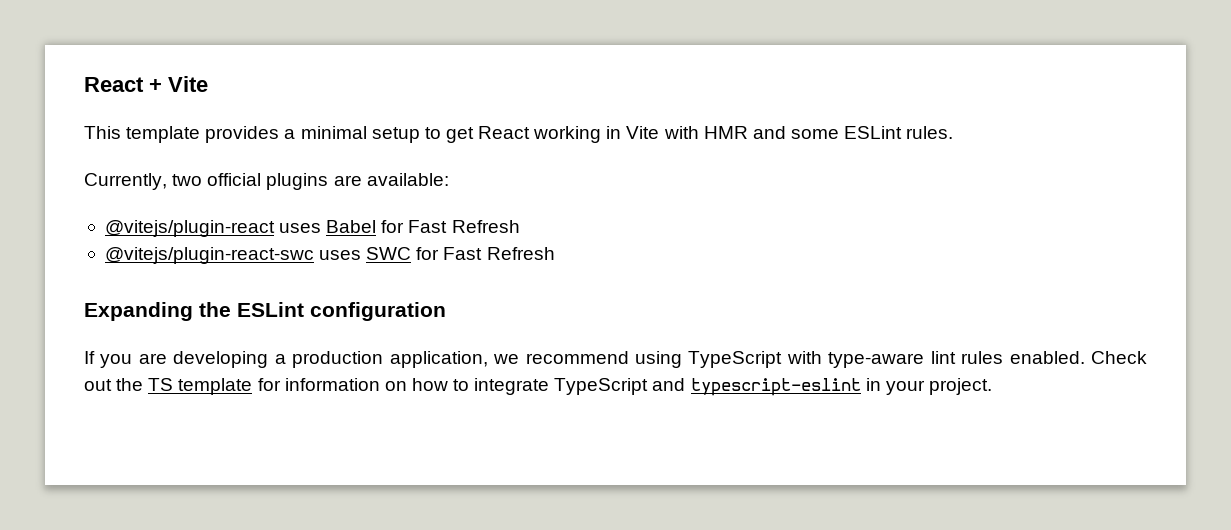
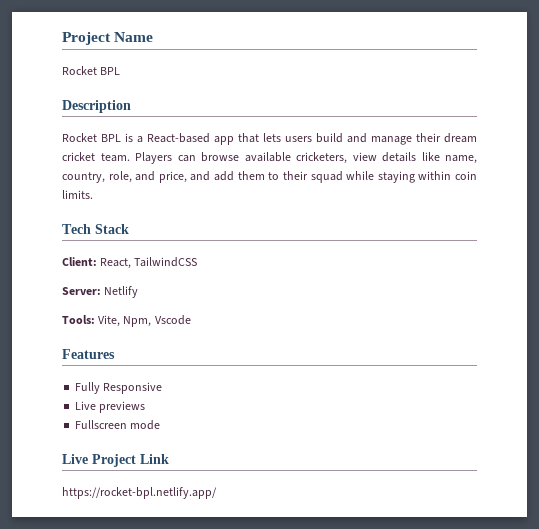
[84,76,208,92] [84,126,954,143] [84,173,449,190] [104,220,520,237] [104,247,555,264] [84,302,446,321] [84,351,1147,368] [84,378,992,396] React + Vite // This template provides a minimal setup to get React working in Vite with HMR and some ESLint rules. // Currently, two official plugins are available: // @vitejs/plugin-react uses Babel for Fast Refresh // @vitejs/plugin-react-swc uses SWC for Fast Refresh // Expanding the ESLint configuration // If you are developing a production application, we recommend using TypeScript with type-aware lint rules enabled. Check out the TS template for information on how to integrate TypeScript and typescript-eslint in your project. -> [62,32,154,45] [62,66,121,75] [62,100,131,113] [62,133,477,145] [62,152,477,164] [62,171,478,183] [62,190,93,199] [62,224,129,234] [62,257,198,269] [62,286,139,298] [62,315,191,327] [62,349,115,359] [75,382,163,394] [75,401,146,413] [75,420,161,430] [62,454,169,467] [62,487,217,499] Project Name // Rocket BPL // Description // Rocket BPL is a React-based app that lets users build and manage their dream cricket team. Players can browse available cricketers, view details like name, country, role, and price, and add them to their squad while staying within coin limits. // Tech Stack // Client: React, TailwindCSS // Server: Netlify // Tools: Vite, Npm, Vscode // Features // Fully Responsive // Live previews // Fullscreen mode // Live Project Link // https://rocket-bpl.netlify.app/

